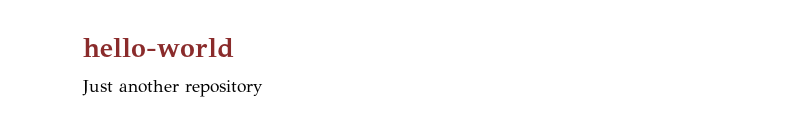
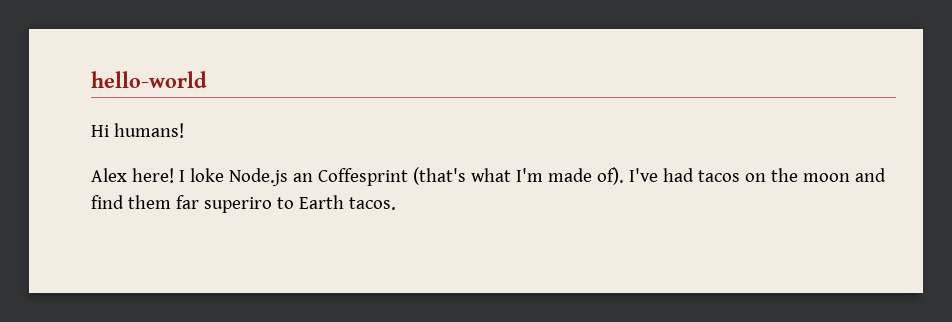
[82,80,263,97] Just another repository -> [91,123,184,138] [91,167,886,186] [91,195,396,213] Hi humans! // Alex here! I loke Node.js an Coffesprint (that's what I'm made of). I've had tacos on the moon and find them far superiro to Earth tacos.

